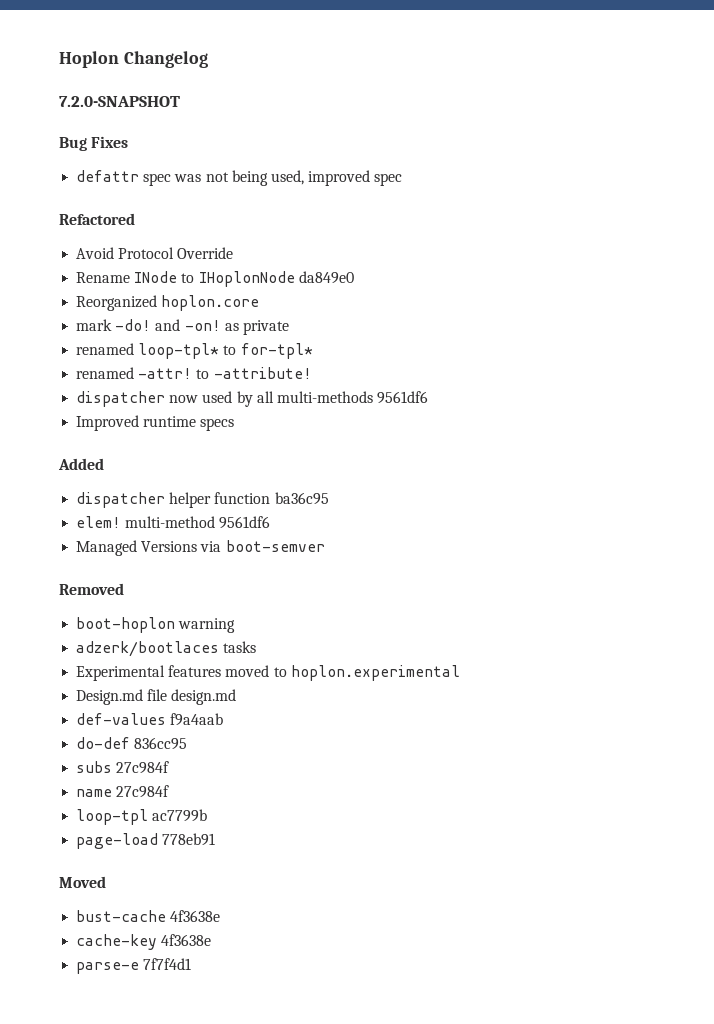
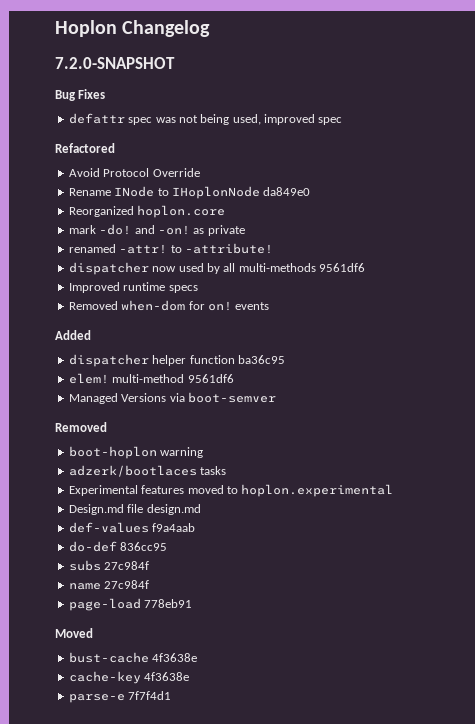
[76,343,313,359] // renamed loop-tpl* to for-tpl* -> (245, 230) none
(235, 424) none -> [68,300,270,311] // Removed when-dom for on! events
[76,809,208,825] // loop-tpl ac7799b -> (150, 584) none

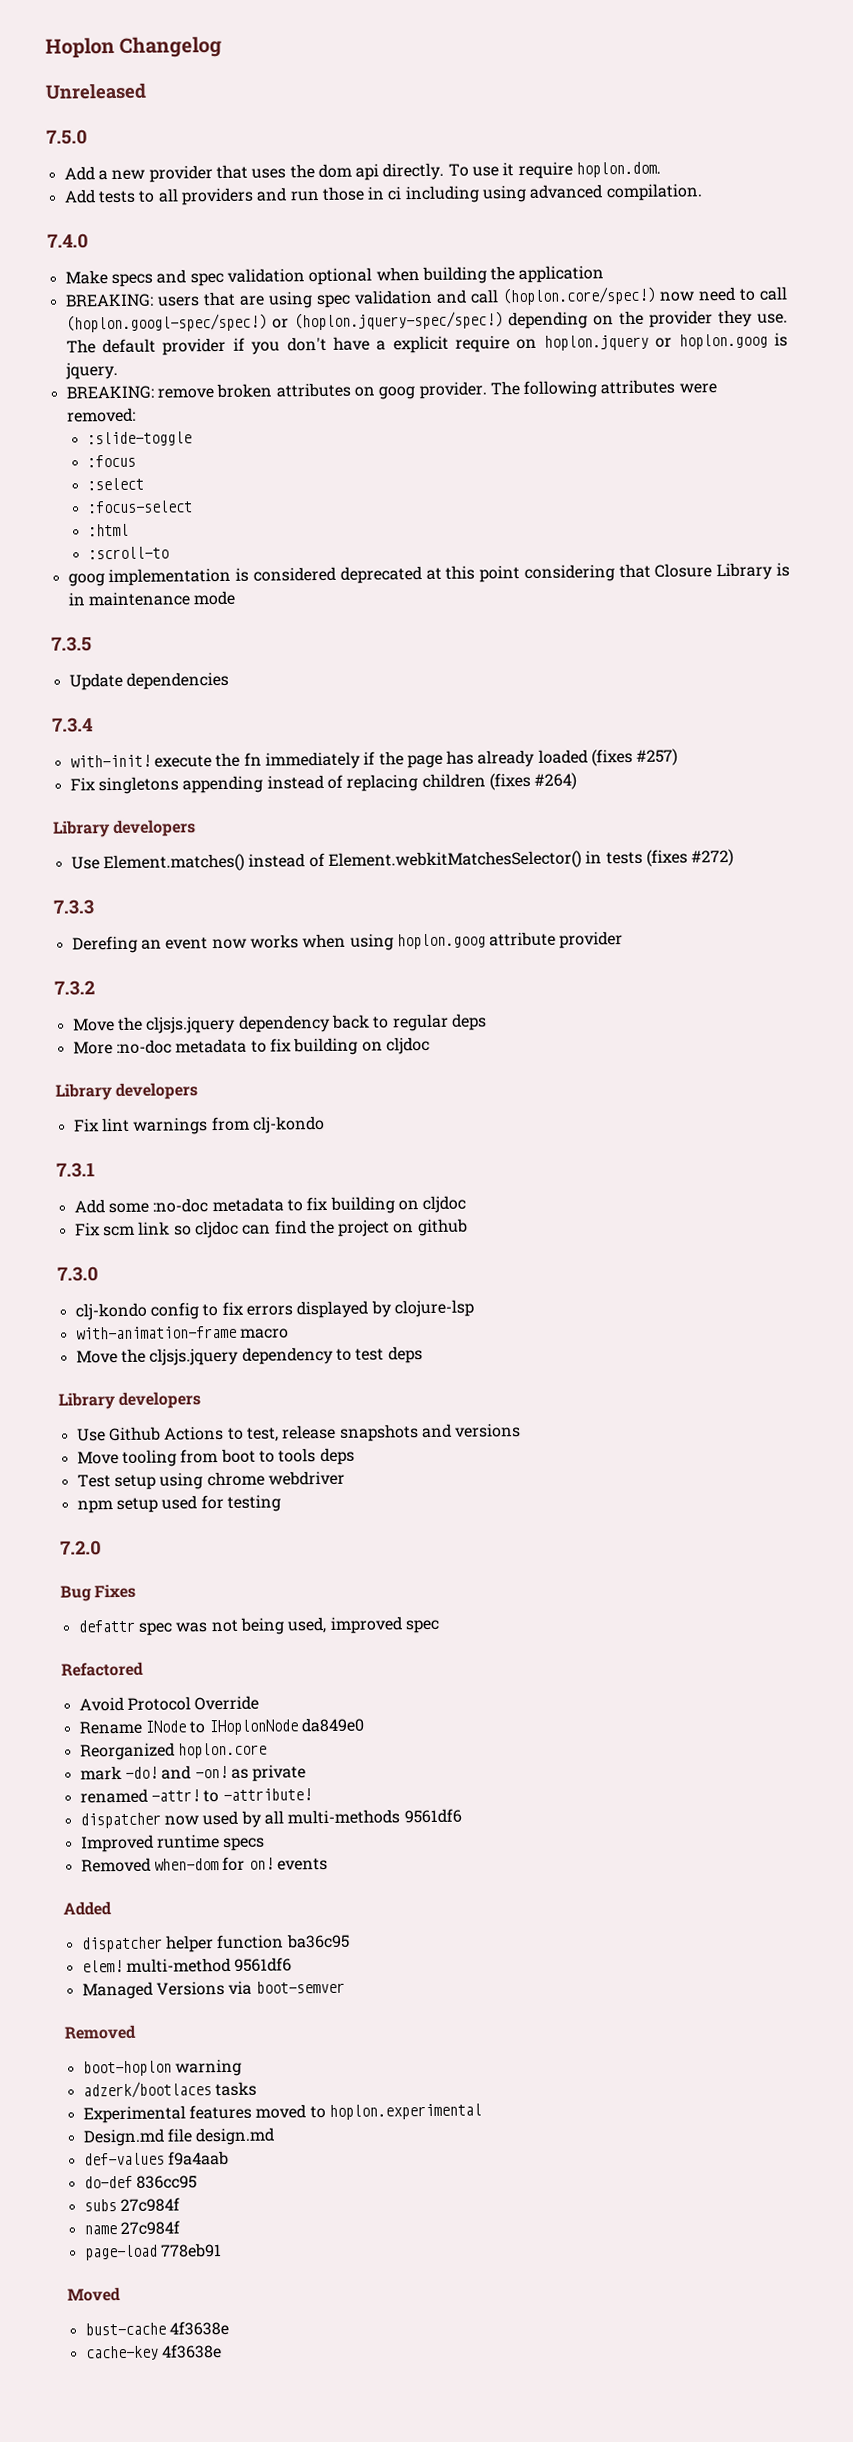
[55,57,175,69] 7.2.0-SNAPSHOT -> [45,82,147,100] [46,129,88,145] [63,161,662,183] [63,183,703,206] [47,233,89,249] [64,265,605,288] [64,286,789,309] [65,309,788,333] [65,332,788,356] [64,361,118,380] [65,379,717,400] [66,407,136,423] [86,431,192,447] [86,454,136,468] [86,477,144,491] [86,500,193,514] [87,523,129,537] [87,546,169,560] [67,562,790,587] [67,590,236,607] [51,636,92,652] [68,671,229,691] [52,717,93,733] [69,748,679,770] [69,772,578,795] [53,819,197,838] [70,848,735,873] [53,899,94,915] [71,931,624,954] [54,980,95,996] [72,1013,487,1034] [72,1036,430,1056] [55,1082,199,1101] [72,1115,325,1135] [56,1162,95,1178] [73,1195,467,1214] [73,1218,468,1239] [57,1266,99,1282] [74,1299,474,1321] [75,1325,289,1340] [75,1346,423,1366] [58,1391,202,1410] [76,1423,522,1442] [76,1447,355,1467] [76,1470,345,1491] [76,1494,281,1514] [60,1540,102,1556] Unreleased // 7.5.0 // Add a new provider that uses the dom api directly. To use it require hoplon.dom. // Add tests to all providers and run those in ci including using advanced compilation. // 7.4.0 // Make specs and spec validation optional when building the application // BREAKING: users that are using spec validation and call (hoplon.core/spec!) now need to call (hoplon.googl-spec/spec!) or (hoplon.jquery-spec/spec!) depending on the provider they use. The default provider if you don't have a explicit require on hoplon.jquery or hoplon.goog is jquery. // BREAKING: remove broken attributes on goog provider. The following attributes were removed: // :slide-toggle // :focus // :select // :focus-select // :html // :scroll-to // goog implementation is considered deprecated at this point considering that Closure Library is in maintenance mode // 7.3.5 // Update dependencies // 7.3.4 // with-init! execute the fn immediately if the page has already loaded (fixes #257) // Fix singletons appending instead of replacing children (fixes #264) // Library developers // Use Element.matches() instead of Element.webkitMatchesSelector() in tests (fixes #272) // 7.3.3 // Derefing an event now works when using hoplon.goog attribute provider // 7.3.2 // Move the cljsjs.jquery dependency back to regular deps // More :no-doc metadata to fix building on cljdoc // Library developers // Fix lint warnings from clj-kondo // 7.3.1 // Add some :no-doc metadata to fix building on cljdoc // Fix scm link so cljdoc can find the project on github // 7.3.0 // clj-kondo config to fix errors displayed by clojure-lsp // with-animation-frame macro // Move the cljsjs.jquery dependency to test deps // Library developers // Use Github Actions to test, release snapshots and versions // Move tooling from boot to tools deps // Test setup using chrome webdriver // npm setup used for testing // 7.2.0
[68,691,172,703] // parse-e 7f7f4d1 -> (222, 2351) none

